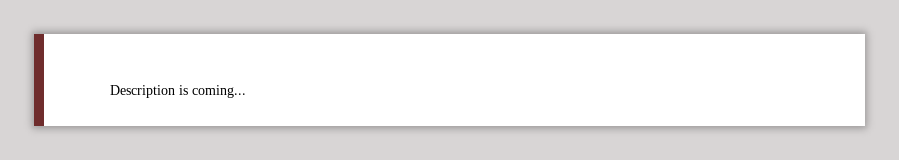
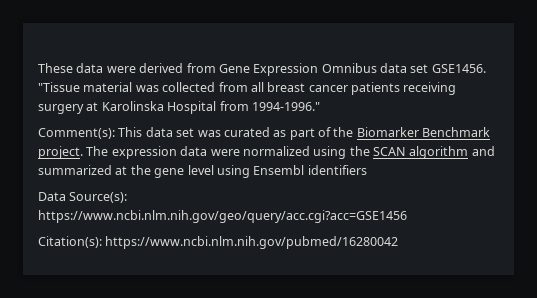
[110,85,246,98] Description is coming... -> [38,63,486,76] [38,82,457,95] [38,101,320,114] [38,127,491,140] [38,146,495,159] [38,165,367,178] [38,192,128,203] [38,210,407,223] [38,236,399,249] These data were derived from Gene Expression Omnibus data set GSE1456. "Tissue material was collected from all breast cancer patients receiving surgery at Karolinska Hospital from 1994-1996." // Comment(s): This data set was curated as part of the Biomarker Benchmark project. The expression data were normalized using the SCAN algorithm and summarized at the gene level using Ensembl identifiers // Data Source(s): https://www.ncbi.nlm.nih.gov/geo/query/acc.cgi?acc=GSE1456 // Citation(s): https://www.ncbi.nlm.nih.gov/pubmed/16280042

